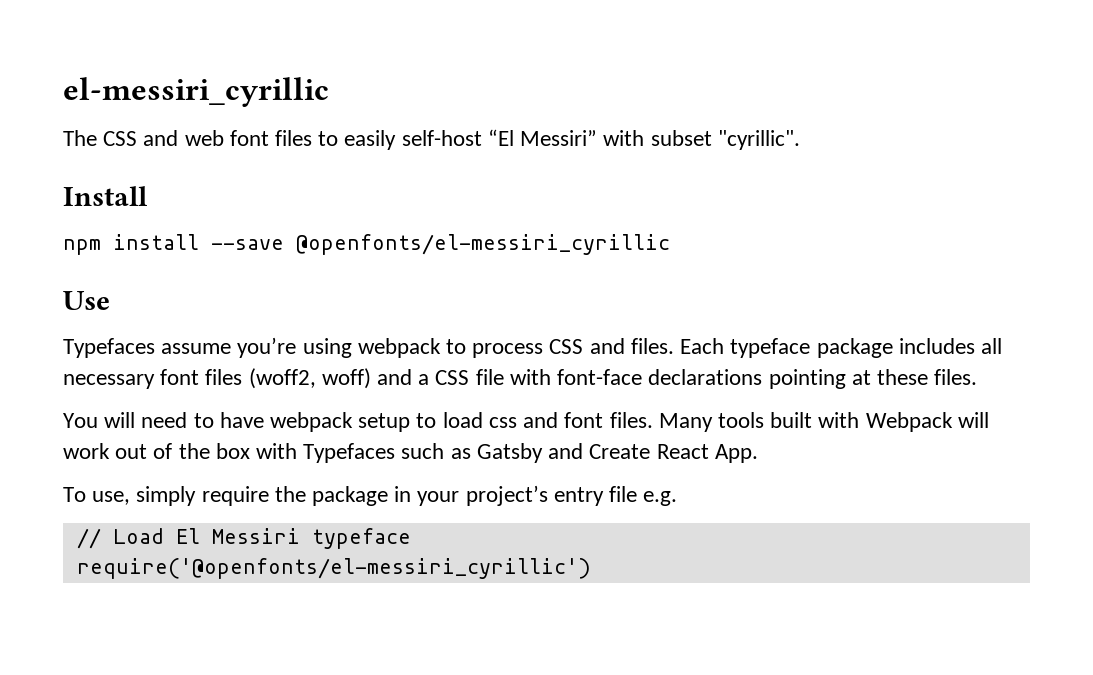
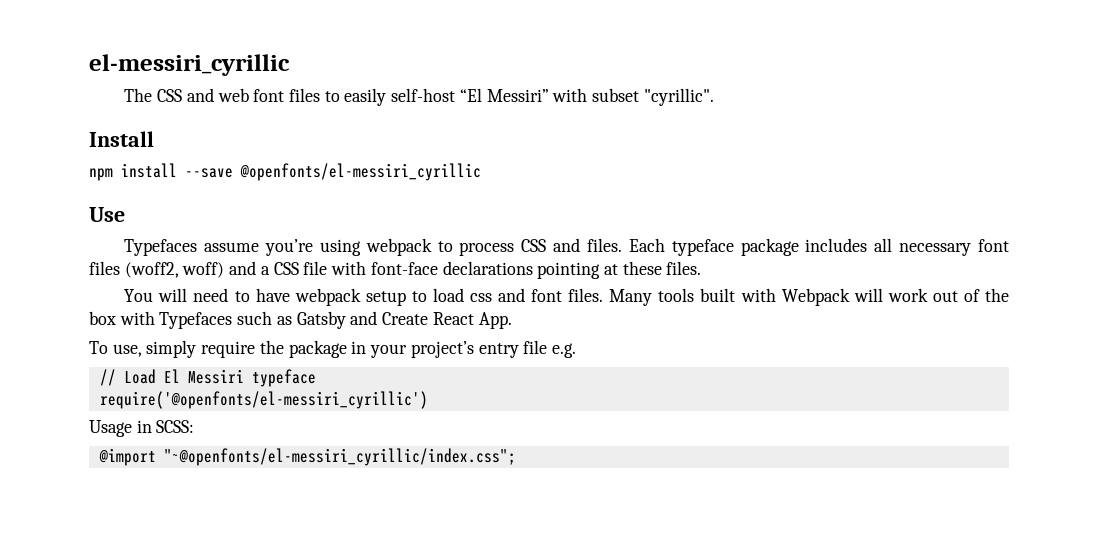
(591, 568) none -> [89,420,195,437] [98,448,516,466] // Usage in SCSS: // @import "~@openfonts/el-messiri_cyrillic/index.css";

